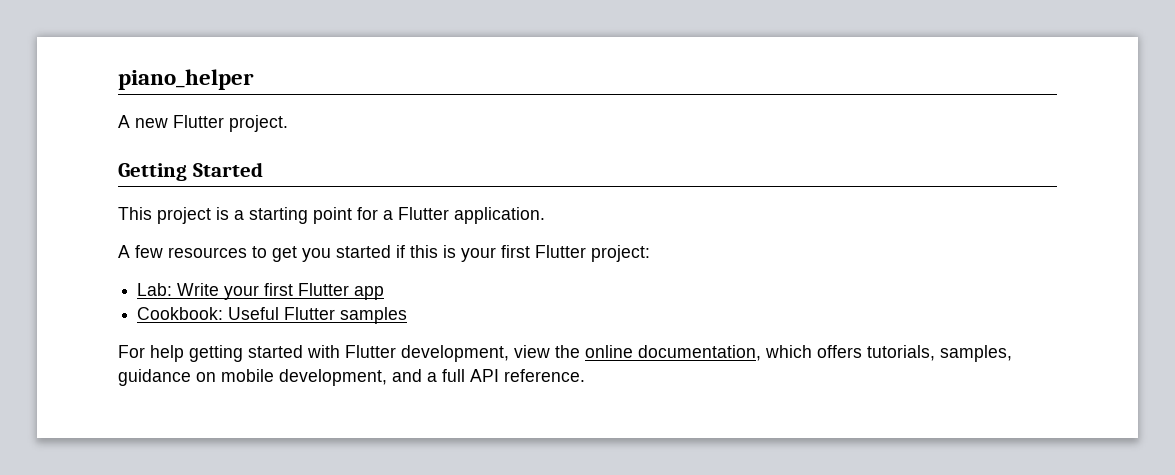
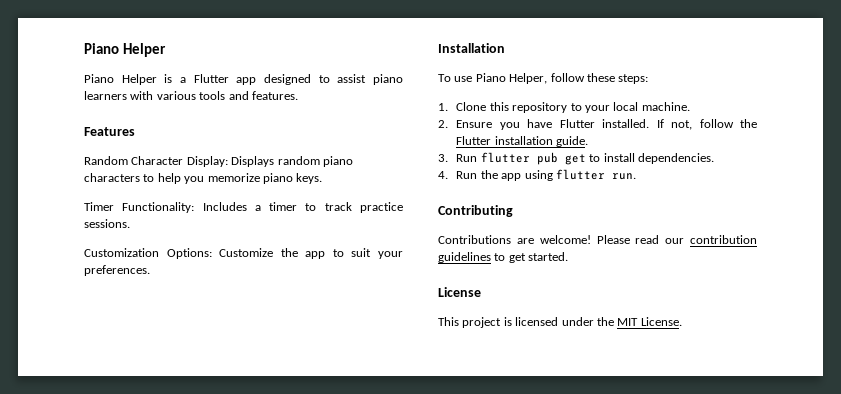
[118,69,254,90] [118,115,288,132] [118,162,263,181] [118,207,545,224] [118,245,650,262] [137,283,385,300] [137,307,408,324] [118,345,1012,362] [118,369,585,386] piano_helper // A new Flutter project. // Getting Started // This project is a starting point for a Flutter application. // A few resources to get you started if this is your first Flutter project: // Lab: Write your first Flutter app // Cookbook: Useful Flutter samples // For help getting started with Flutter development, view the online documentation, which offers tutorials, samples, guidance on mobile development, and a full API reference. -> [84,43,166,57] [84,74,403,85] [84,91,298,100] [84,127,135,136] [84,156,353,167] [84,173,323,184] [84,202,403,213] [84,219,130,228] [84,248,403,259] [84,265,150,276] [438,43,505,53] [438,73,649,84] [438,102,690,113] [438,119,757,130] [456,136,589,147] [438,152,714,165] [438,169,636,181] [438,205,513,217] [438,235,757,244] [438,252,569,263] [438,287,481,297] [438,317,682,328] Piano Helper // Piano Helper is a Flutter app designed to assist piano learners with various tools and features. // Features // Random Character Display: Displays random piano characters to help you memorize piano keys. // Timer Functionality: Includes a timer to track practice sessions. // Customization Options: Customize the app to suit your preferences. // Installation // To use Piano Helper, follow these steps: // 1. Clone this repository to your local machine. // 2. Ensure you have Flutter installed. If not, follow the Flutter installation guide. // 3. Run flutter pub get to install dependencies. // 4. Run the app using flutter run. // Contributing // Contributions are welcome! Please read our contribution guidelines to get started. // License // This project is licensed under the MIT License.

